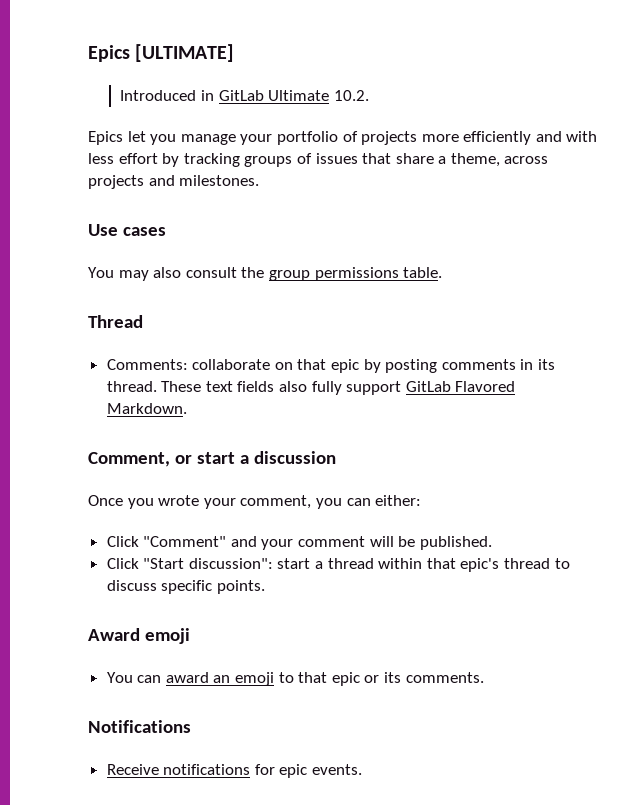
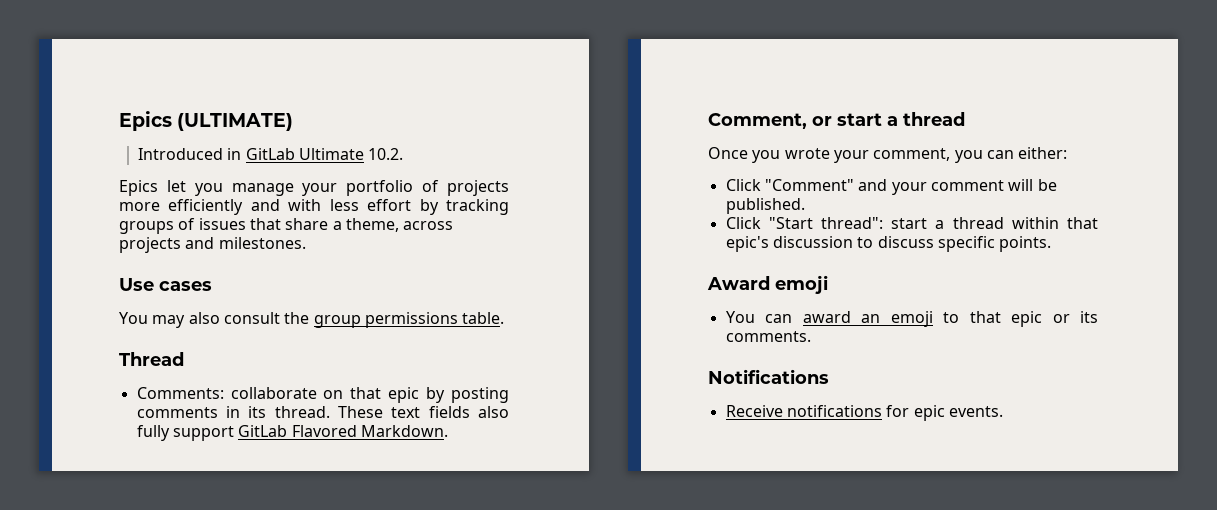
[88,44,235,62] Epics [ULTIMATE] -> [119,111,294,131] Epics (ULTIMATE)
[253,451,336,464] discussion -> [903,112,965,126] thread
[188,558,273,569] discussion": -> [821,217,883,229] thread":
[504,558,551,569] thread -> [772,236,853,248] discussion

